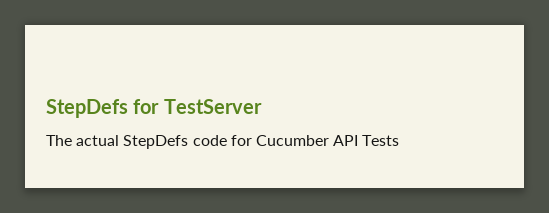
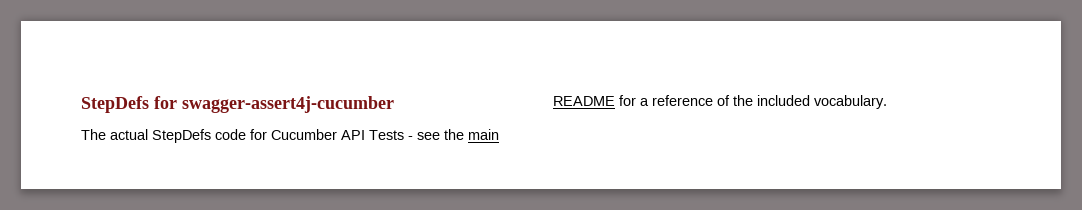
[163,99,262,114] TestServer -> [182,96,394,113] swagger-assert4j-cucumber
(400, 140) none -> [408,129,499,140] [553,95,887,109] - see the main README for a reference of the included vocabulary.

